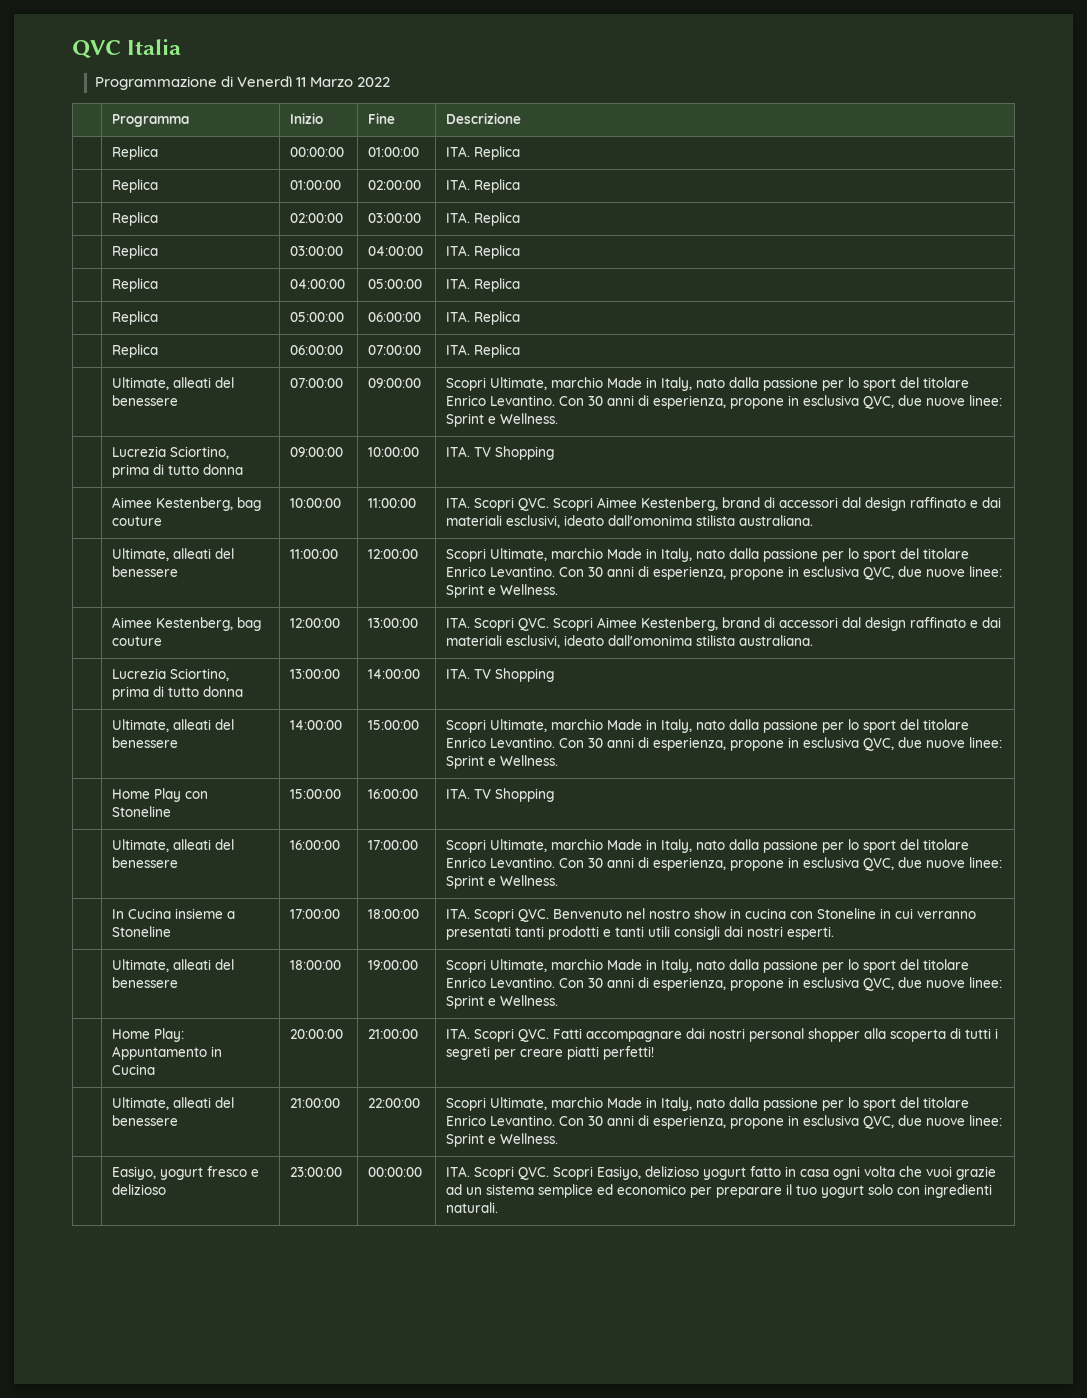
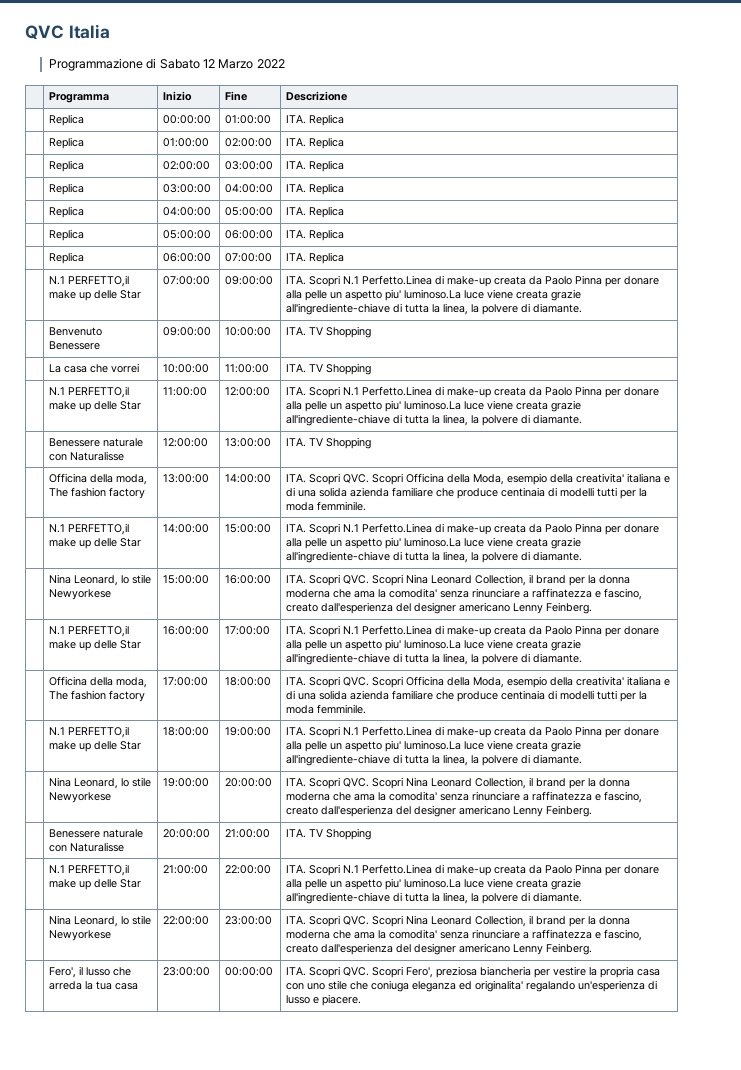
[236,76,307,87] Venerdì 11 -> [159,59,215,69] Sabato 12
[112,377,235,390] [112,395,179,406] [290,378,344,388] [368,378,422,388] [446,377,970,391] [446,395,1003,409] [446,413,559,427] [112,446,230,459] [112,464,244,478] Ultimate, alleati del benessere | 07:00:00 | 09:00:00 | Scopri Ultimate, marchio Made in Italy, nato dalla passione per lo sport del titolare Enrico Levantino. Con 30 anni di esperienza, propone in esclusiva QVC, due nuove linee: Sprint e Wellness. // | Lucrezia Sciortino, prima di tutto donna -> [49,275,130,287] [49,290,142,301] [163,276,211,285] [225,276,274,285] [286,275,660,287] [286,289,582,301] [286,303,583,315] [49,327,103,336] [49,341,101,350] N.1 PERFETTO,il make up delle Star | 07:00:00 | 09:00:00 | ITA. Scopri N.1 Perfetto.Linea di make-up creata da Paolo Pinna per donare alla pelle un aspetto piu' luminoso.La luce viene creata grazie all'ingrediente-chiave di tutta la linea, la polvere di diamante. // | Benvenuto Benessere
[112,497,262,511] [112,516,163,526] Aimee Kestenberg, bag couture -> [49,363,140,373] La casa che vorrei
[474,497,1002,511] [446,515,814,528] [112,548,235,561] [112,566,179,577] [290,549,339,559] [368,549,419,559] [446,548,970,562] [446,566,1003,580] [446,584,559,598] [112,617,262,631] [112,636,163,646] [290,618,341,628] [368,618,419,628] [446,617,1002,631] [446,635,814,648] [112,668,230,681] [112,686,244,700] [290,669,341,679] [368,669,421,679] [446,668,555,682] [112,719,235,732] [112,737,179,748] [290,720,343,730] [368,720,420,730] [446,719,970,733] [446,737,1003,751] [446,755,559,769] [112,788,209,802] [112,806,172,817] [290,789,342,799] [368,789,419,799] [446,788,555,802] [112,839,235,852] [112,857,179,868] [290,840,341,850] [368,840,419,850] [446,839,970,853] [446,857,1003,871] [446,875,559,889] [112,908,236,919] [112,926,172,937] Scopri QVC. Scopri Aimee Kestenberg, brand di accessori dal design raffinato e dai materiali esclusivi, ideato dall'omonima stilista australiana. // | Ultimate, alleati del benessere | 11:00:00 | 12:00:00 | Scopri Ultimate, marchio Made in Italy, nato dalla passione per lo sport del titolare Enrico Levantino. Con 30 anni di esperienza, propone in esclusiva QVC, due nuove linee: Sprint e Wellness. // | Aimee Kestenberg, bag couture | 12:00:00 | 13:00:00 | ITA. Scopri QVC. Scopri Aimee Kestenberg, brand di accessori dal design raffinato e dai materiali esclusivi, ideato dall'omonima stilista australiana. // | Lucrezia Sciortino, prima di tutto donna | 13:00:00 | 14:00:00 | ITA. TV Shopping // | Ultimate, alleati del benessere | 14:00:00 | 15:00:00 | Scopri Ultimate, marchio Made in Italy, nato dalla passione per lo sport del titolare Enrico Levantino. Con 30 anni di esperienza, propone in esclusiva QVC, due nuove linee: Sprint e Wellness. // | Home Play con Stoneline | 15:00:00 | 16:00:00 | ITA. TV Shopping // | Ultimate, alleati del benessere | 16:00:00 | 17:00:00 | Scopri Ultimate, marchio Made in Italy, nato dalla passione per lo sport del titolare Enrico Levantino. Con 30 anni di esperienza, propone in esclusiva QVC, due nuove linee: Sprint e Wellness. // | In Cucina insieme a Stoneline -> [309,363,372,375] [49,386,130,398] [49,401,142,412] [163,387,208,396] [225,387,271,396] [286,386,660,398] [286,400,582,412] [286,414,583,426] [49,438,144,447] [49,451,125,461] [163,438,209,447] [225,438,272,447] [286,437,372,449] [49,473,148,485] [49,487,146,499] [163,474,210,483] [225,474,272,483] [286,473,671,485] [286,487,648,499] [286,501,367,511] [49,523,130,535] [49,538,142,549] [163,524,210,533] [225,524,272,533] [286,523,660,535] [286,537,582,549] [286,551,583,563] [49,574,152,586] [49,589,112,600] [163,575,210,584] [225,575,272,584] [286,574,631,586] [286,588,643,600] [286,602,593,614] [49,625,130,637] [49,640,142,651] [163,626,210,635] [225,626,271,635] [286,625,660,637] [286,639,582,651] [286,653,583,665] [49,676,148,688] [49,690,146,702] TV Shopping // | N.1 PERFETTO,il make up delle Star | 11:00:00 | 12:00:00 | ITA. Scopri N.1 Perfetto.Linea di make-up creata da Paolo Pinna per donare alla pelle un aspetto piu' luminoso.La luce viene creata grazie all'ingrediente-chiave di tutta la linea, la polvere di diamante. // | Benessere naturale con Naturalisse | 12:00:00 | 13:00:00 | ITA. TV Shopping // | Officina della moda, The fashion factory | 13:00:00 | 14:00:00 | ITA. Scopri QVC. Scopri Officina della Moda, esempio della creativita' italiana e di una solida azienda familiare che produce centinaia di modelli tutti per la moda femminile. // | N.1 PERFETTO,il make up delle Star | 14:00:00 | 15:00:00 | ITA. Scopri N.1 Perfetto.Linea di make-up creata da Paolo Pinna per donare alla pelle un aspetto piu' luminoso.La luce viene creata grazie all'ingrediente-chiave di tutta la linea, la polvere di diamante. // | Nina Leonard, lo stile Newyorkese | 15:00:00 | 16:00:00 | ITA. Scopri QVC. Scopri Nina Leonard Collection, il brand per la donna moderna che ama la comodita' senza rinunciare a raffinatezza e fascino, creato dall'esperienza del designer americano Lenny Feinberg. // | N.1 PERFETTO,il make up delle Star | 16:00:00 | 17:00:00 | ITA. Scopri N.1 Perfetto.Linea di make-up creata da Paolo Pinna per donare alla pelle un aspetto piu' luminoso.La luce viene creata grazie all'ingrediente-chiave di tutta la linea, la polvere di diamante. // | Officina della moda, The fashion factory
[553,908,977,919] [446,926,835,940] [112,959,235,972] [112,977,179,988] [290,960,342,970] [368,960,419,970] [446,959,970,973] [446,977,1003,991] [446,995,559,1009] [112,1028,185,1042] [112,1046,223,1060] [112,1064,156,1075] [290,1029,344,1039] [368,1029,419,1039] [446,1028,999,1042] [446,1046,655,1060] [112,1097,235,1110] [112,1115,179,1126] [290,1098,341,1108] [368,1098,421,1108] [446,1097,970,1111] [446,1115,1003,1129] [446,1133,559,1147] [112,1166,260,1180] [112,1184,167,1195] Benvenuto nel nostro show in cucina con Stoneline in cui verranno presentati tanti prodotti e tanti utili consigli dai nostri esperti. // | Ultimate, alleati del benessere | 18:00:00 | 19:00:00 | Scopri Ultimate, marchio Made in Italy, nato dalla passione per lo sport del titolare Enrico Levantino. Con 30 anni di esperienza, propone in esclusiva QVC, due nuove linee: Sprint e Wellness. // | Home Play: Appuntamento in Cucina | 20:00:00 | 21:00:00 | ITA. Scopri QVC. Fatti accompagnare dai nostri personal shopper alla scoperta di tutti i segreti per creare piatti perfetti! // | Ultimate, alleati del benessere | 21:00:00 | 22:00:00 | Scopri Ultimate, marchio Made in Italy, nato dalla passione per lo sport del titolare Enrico Levantino. Con 30 anni di esperienza, propone in esclusiva QVC, due nuove linee: Sprint e Wellness. // | Easiyo, yogurt fresco e delizioso -> [372,676,671,688] [286,690,648,702] [286,704,367,714] [49,726,130,738] [49,741,142,752] [163,727,210,736] [225,727,272,736] [286,726,660,738] [286,740,582,752] [286,754,583,766] [49,777,152,789] [49,792,112,803] [163,778,210,787] [225,778,273,787] [286,777,631,789] [286,791,643,803] [286,805,593,817] [49,829,144,838] [49,842,125,852] [163,829,211,838] [225,829,271,838] [286,828,372,840] [49,864,130,876] [49,879,142,890] [163,865,209,874] [225,865,272,874] [286,864,660,876] [286,878,582,890] [286,892,583,904] [49,915,152,927] [49,930,112,941] [163,916,210,925] [225,916,273,925] [286,915,631,927] [286,929,643,941] [286,943,593,955] [49,966,132,978] [49,981,139,990] Scopri Officina della Moda, esempio della creativita' italiana e di una solida azienda familiare che produce centinaia di modelli tutti per la moda femminile. // | N.1 PERFETTO,il make up delle Star | 18:00:00 | 19:00:00 | ITA. Scopri N.1 Perfetto.Linea di make-up creata da Paolo Pinna per donare alla pelle un aspetto piu' luminoso.La luce viene creata grazie all'ingrediente-chiave di tutta la linea, la polvere di diamante. // | Nina Leonard, lo stile Newyorkese | 19:00:00 | 20:00:00 | ITA. Scopri QVC. Scopri Nina Leonard Collection, il brand per la donna moderna che ama la comodita' senza rinunciare a raffinatezza e fascino, creato dall'esperienza del designer americano Lenny Feinberg. // | Benessere naturale con Naturalisse | 20:00:00 | 21:00:00 | ITA. TV Shopping // | N.1 PERFETTO,il make up delle Star | 21:00:00 | 22:00:00 | ITA. Scopri N.1 Perfetto.Linea di make-up creata da Paolo Pinna per donare alla pelle un aspetto piu' luminoso.La luce viene creata grazie all'ingrediente-chiave di tutta la linea, la polvere di diamante. // | Nina Leonard, lo stile Newyorkese | 22:00:00 | 23:00:00 | ITA. Scopri QVC. Scopri Nina Leonard Collection, il brand per la donna moderna che ama la comodita' senza rinunciare a raffinatezza e fascino, creato dall'esperienza del designer americano Lenny Feinberg. // | Fero', il lusso che arreda la tua casa
[597,1166,997,1180] [446,1184,993,1198] [446,1202,499,1213] Easiyo, delizioso yogurt fatto in casa ogni volta che vuoi grazie ad un sistema semplice ed economico per preparare il tuo yogurt solo con ingredienti naturali. -> [406,966,661,978] [286,980,658,992] [286,994,362,1006] Fero', preziosa biancheria per vestire la propria casa con uno stile che coniuga eleganza ed originalita' regalando un'esperienza di lusso e piacere.

